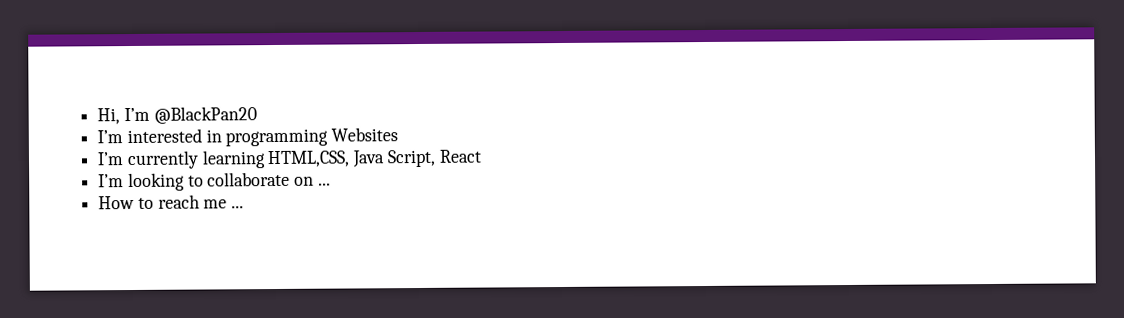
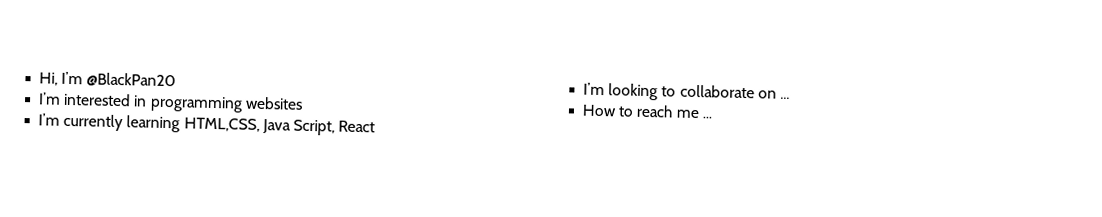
[331,127,399,142] Websites -> [244,96,303,110] websites

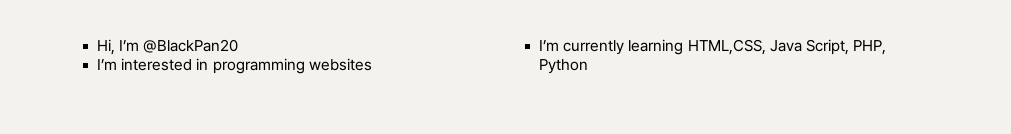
[338,120,376,133] [583,82,790,101] [582,104,712,119] React // I’m looking to collaborate on ... // How to reach me ... -> [853,40,887,55] [539,59,589,74] PHP, Python

